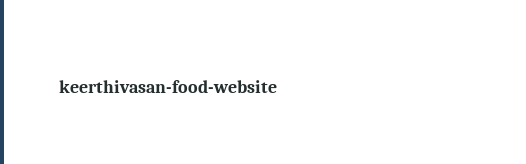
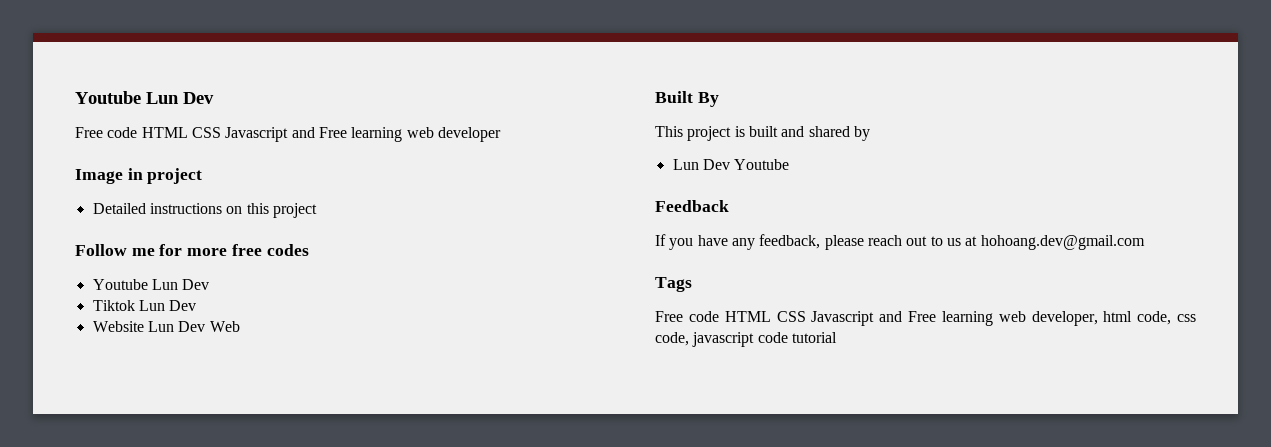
[59,80,277,93] keerthivasan-food-website -> [75,91,214,104] [75,127,501,142] [75,168,203,184] [92,203,317,218] [75,244,309,256] [92,279,210,290] [92,300,197,311] [92,321,240,332] [655,91,719,107] [655,126,870,141] [672,159,790,170] [655,200,729,212] [655,234,1145,250] [655,277,692,292] [655,311,1196,326] [655,332,837,347] Youtube Lun Dev // Free code HTML CSS Javascript and Free learning web developer // Image in project // Detailed instructions on this project // Follow me for more free codes // Youtube Lun Dev // Tiktok Lun Dev // Website Lun Dev Web // Built By // This project is built and shared by // Lun Dev Youtube // Feedback // If you have any feedback, please reach out to us at hohoang.dev@gmail.com // Tags // Free code HTML CSS Javascript and Free learning web developer, html code, css code, javascript code tutorial

